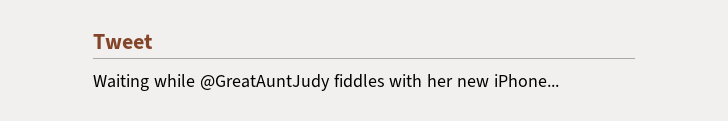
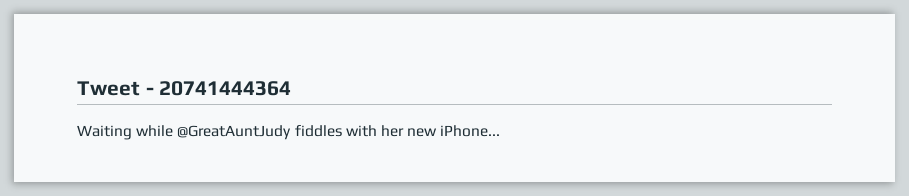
(153, 41) none -> [145,81,292,96] - 20741444364

